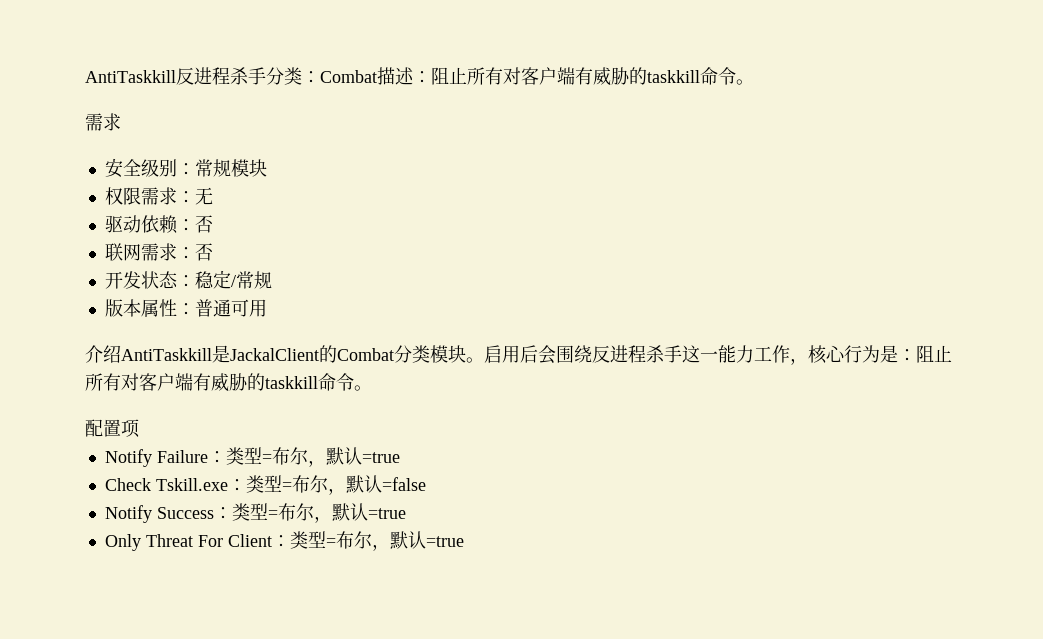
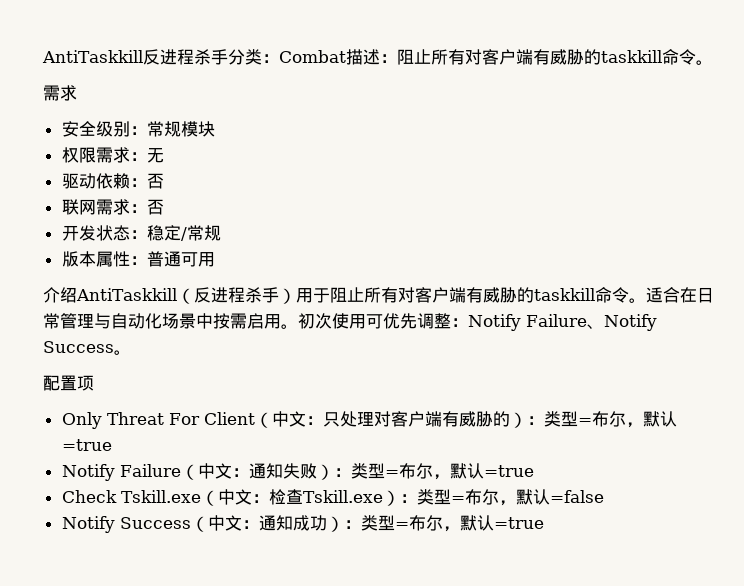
[212,345,952,365] [85,373,372,392] [85,419,140,438] [104,449,208,467] 是JackalClient的Combat分类模块。启用后会围绕反进程杀手这一能力工作，核心行为是：阻止所有对客户端有威胁的taskkill命令。 // 配置项 // Notify Failure -> [176,287,714,304] [43,313,657,331] [43,341,131,355] [43,375,94,391] [61,411,677,429] [61,439,112,451] [61,463,334,481] （反进程杀手）用于阻止所有对客户端有威胁的taskkill命令。适合在日常管理与自动化场景中按需启用。初次使用可优先调整：Notify Failure、Notify Success。 // 配置项 // Only Threat For Client（中文：只处理对客户端有威胁的）：类型=布尔，默认=true // Notify Failure（中文：通知失败）
(228, 484) none -> [200,489,400,506] （中文：检查Tskill.exe）
[213,503,406,523] [104,531,464,551] ：类型=布尔，默认=true // Only Threat For Client：类型=布尔，默认=true -> [190,515,544,532] （中文：通知成功）：类型=布尔，默认=true

